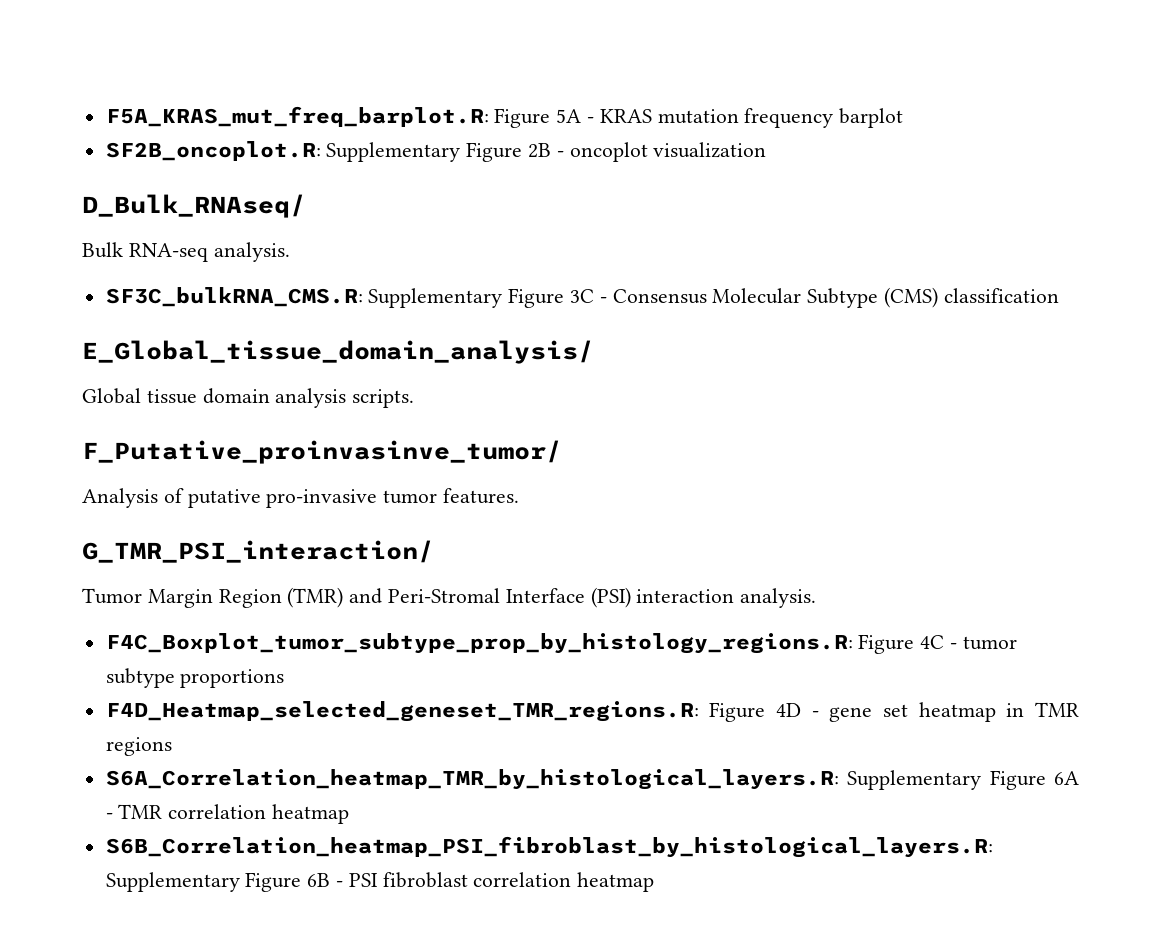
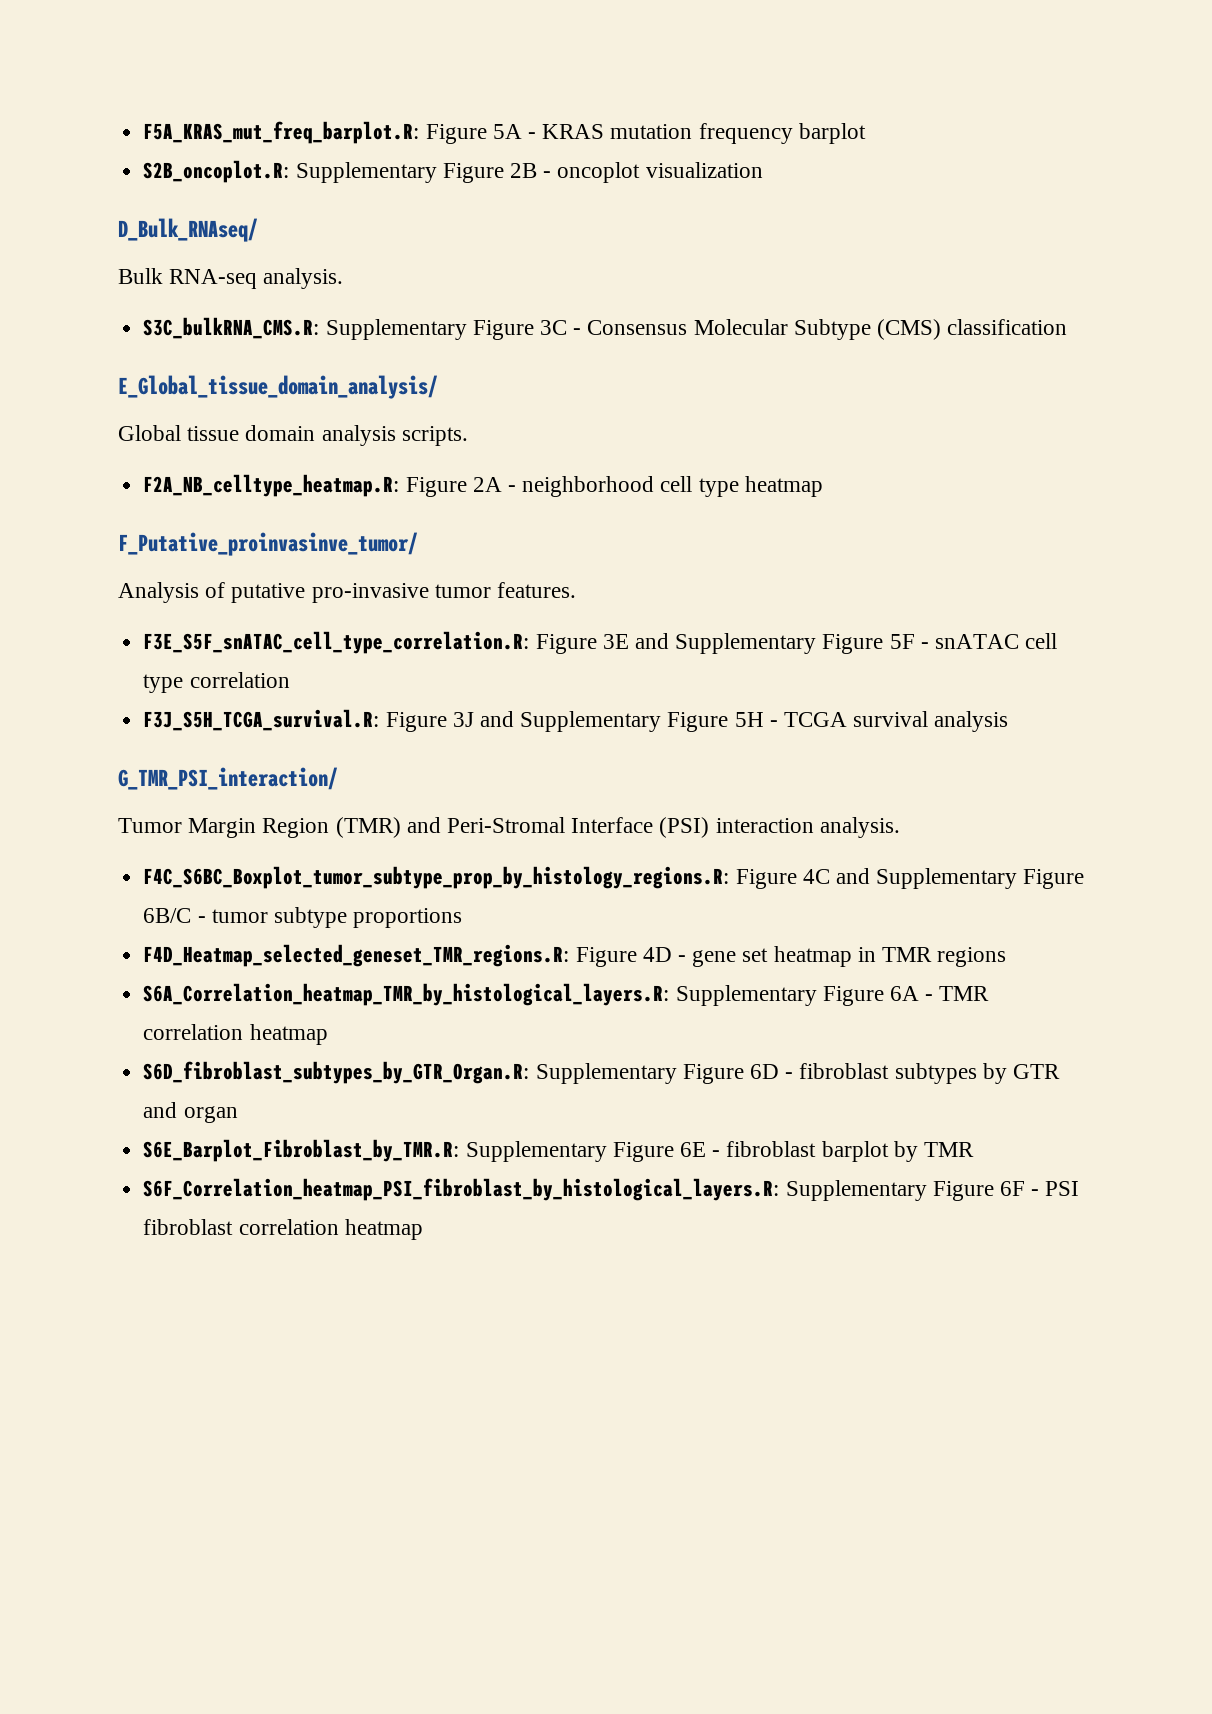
[105,141,321,161] SF2B_oncoplot.R: -> [143,160,290,183] S2B_oncoplot.R:
[105,287,363,307] SF3C_bulkRNA_CMS.R: -> [143,317,320,339] S3C_bulkRNA_CMS.R:
(415, 398) none -> [143,474,823,497] // F2A_NB_celltype_heatmap.R: Figure 2A - neighborhood cell type heatmap
(520, 496) none -> [143,631,1058,654] [143,672,290,693] [143,709,1009,732] // F3E_S5F_snATAC_cell_type_correlation.R: Figure 3E and Supplementary Figure 5F - snATAC cell type correlation // F3J_S5H_TCGA_survival.R: Figure 3J and Supplementary Figure 5H - TCGA survival analysis
[105,633,853,654] F4C_Boxplot_tumor_subtype_prop_by_histology_regions.R: -> [143,866,730,889] F4C_S6BC_Boxplot_tumor_subtype_prop_by_histology_regions.R:
(945, 642) none -> [835,868,1085,889] [143,908,192,923] and Supplementary Figure 6B/C
[105,836,993,858] [105,872,331,892] S6B_Correlation_heatmap_PSI_fibroblast_by_histological_layers.R: Supplementary Figure 6B -> [143,1061,1060,1084] [143,1102,238,1123] [143,1139,974,1162] [143,1178,1025,1201] S6D_fibroblast_subtypes_by_GTR_Organ.R: Supplementary Figure 6D - fibroblast subtypes by GTR and organ // S6E_Barplot_Fibroblast_by_TMR.R: Supplementary Figure 6E - fibroblast barplot by TMR // S6F_Correlation_heatmap_PSI_fibroblast_by_histological_layers.R: Supplementary Figure 6F

